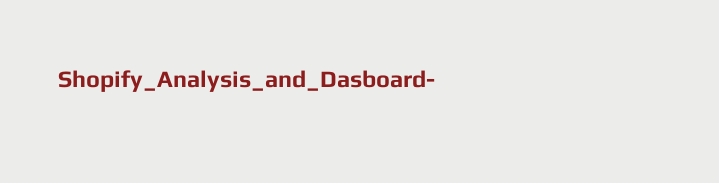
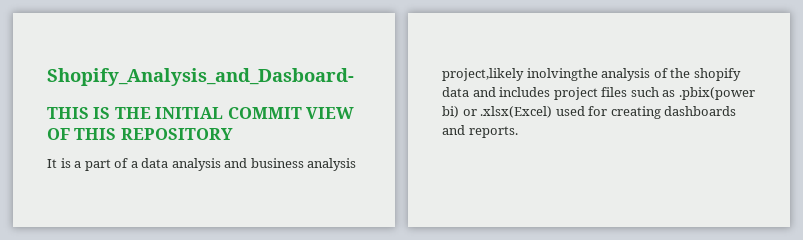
(435, 81) none -> [47,107,355,119] [47,128,233,140] [47,158,357,171] [442,68,741,81] [442,87,755,100] [442,106,737,119] [442,125,518,138] // THIS IS THE INITIAL COMMIT VIEW OF THIS REPOSITORY // It is a part of a data analysis and business analysis project,likely inolvingthe analysis of the shopify data and includes project files such as .pbix(power bi) or .xlsx(Excel) used for creating dashboards and reports.

